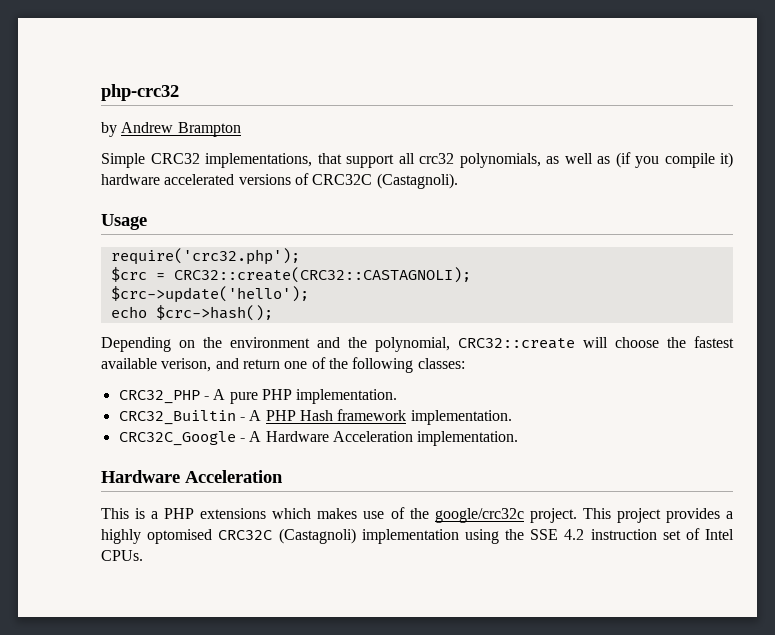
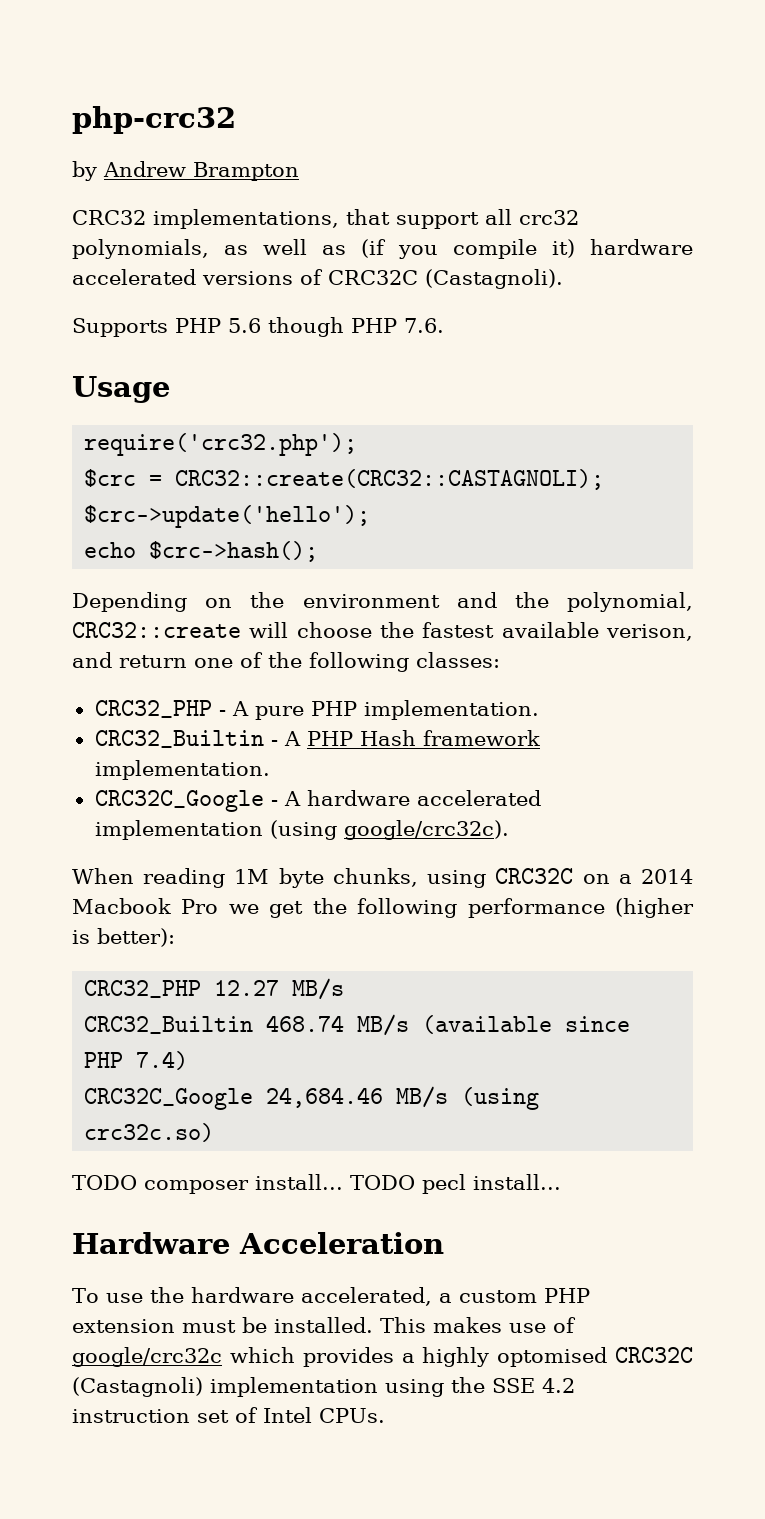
[101,153,145,168] Simple -> (299, 171) none
(458, 181) none -> [72,317,444,337] // Supports PHP 5.6 though PHP 7.6.
[265,431,519,446] [101,470,283,483] [101,507,661,523] Hardware Acceleration implementation. // Hardware Acceleration // This is a PHP extensions which makes use of the google/crc32c project. This project -> [306,790,541,806] [94,820,509,840] [72,868,693,888] [72,898,694,918] [72,928,175,947] [84,978,345,1000] [84,1014,631,1036] [84,1051,189,1070] [84,1086,540,1110] [84,1123,215,1142] [72,1174,561,1194] [72,1232,444,1254] [72,1287,590,1306] [72,1317,576,1333] [72,1347,295,1367] hardware accelerated implementation (using google/crc32c). // When reading 1M byte chunks, using CRC32C on a 2014 Macbook Pro we get the following performance (higher is better): // CRC32_PHP 12.27 MB/s // CRC32_Builtin 468.74 MB/s (available since PHP 7.4) // CRC32C_Google 24,684.46 MB/s (using crc32c.so) // TODO composer install... TODO pecl install... // Hardware Acceleration // To use the hardware accelerated, a custom PHP extension must be installed. This makes use of google/crc32c which

